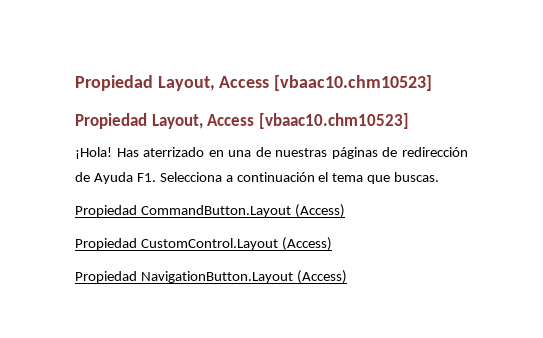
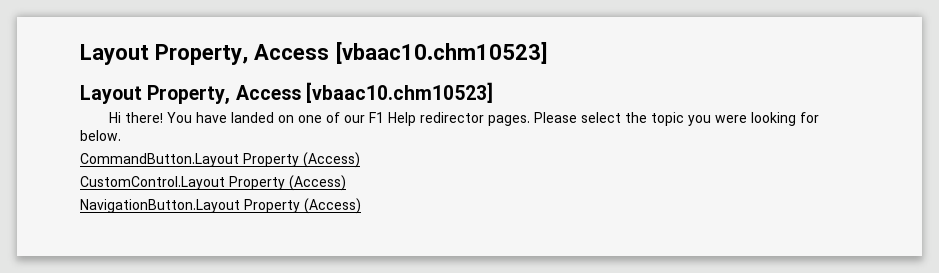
[75,75,433,91] [75,113,409,129] [75,147,468,159] [75,172,440,184] [75,204,345,218] [75,237,332,251] [75,271,293,283] Propiedad Layout, Access [vbaac10.chm10523] // Propiedad Layout, Access [vbaac10.chm10523] // ¡Hola! Has aterrizado en una de nuestras páginas de redirección de Ayuda F1. Selecciona a continuación el tema que buscas. // Propiedad CommandButton.Layout (Access) // Propiedad CustomControl.Layout (Access) // Propiedad NavigationButton.Layout -> [80,42,548,65] [80,82,493,104] [108,112,819,126] [80,130,121,141] [80,152,360,168] [80,175,346,191] [80,199,300,213] Layout Property, Access [vbaac10.chm10523] // Layout Property, Access [vbaac10.chm10523] // Hi there! You have landed on one of our F1 Help redirector pages. Please select the topic you were looking for below. // CommandButton.Layout Property (Access) // CustomControl.Layout Property (Access) // NavigationButton.Layout Property

